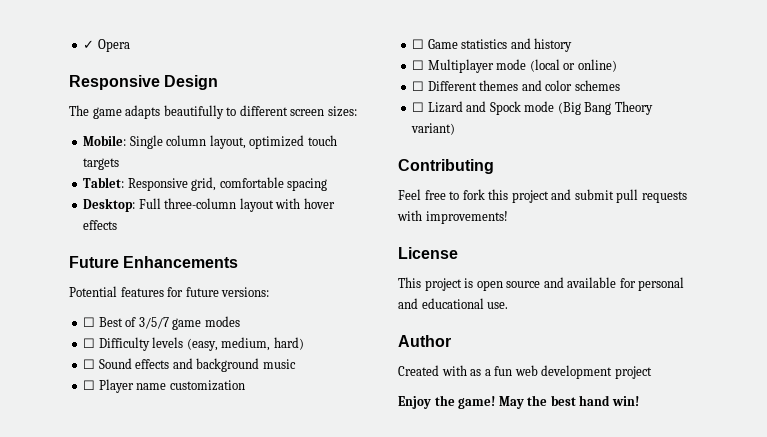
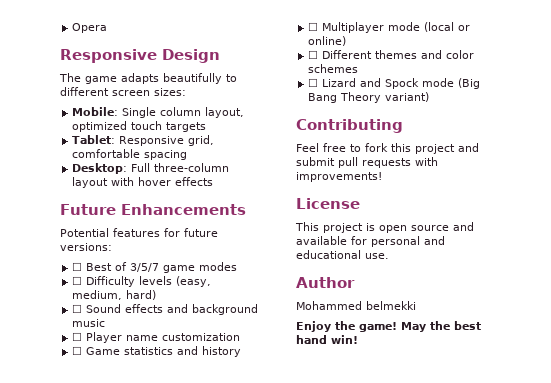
[83,40,95,49] ✓ -> (72, 28) none
[398,365,652,379] Created with as a fun web development project -> [296,301,416,310] Mohammed belmekki

